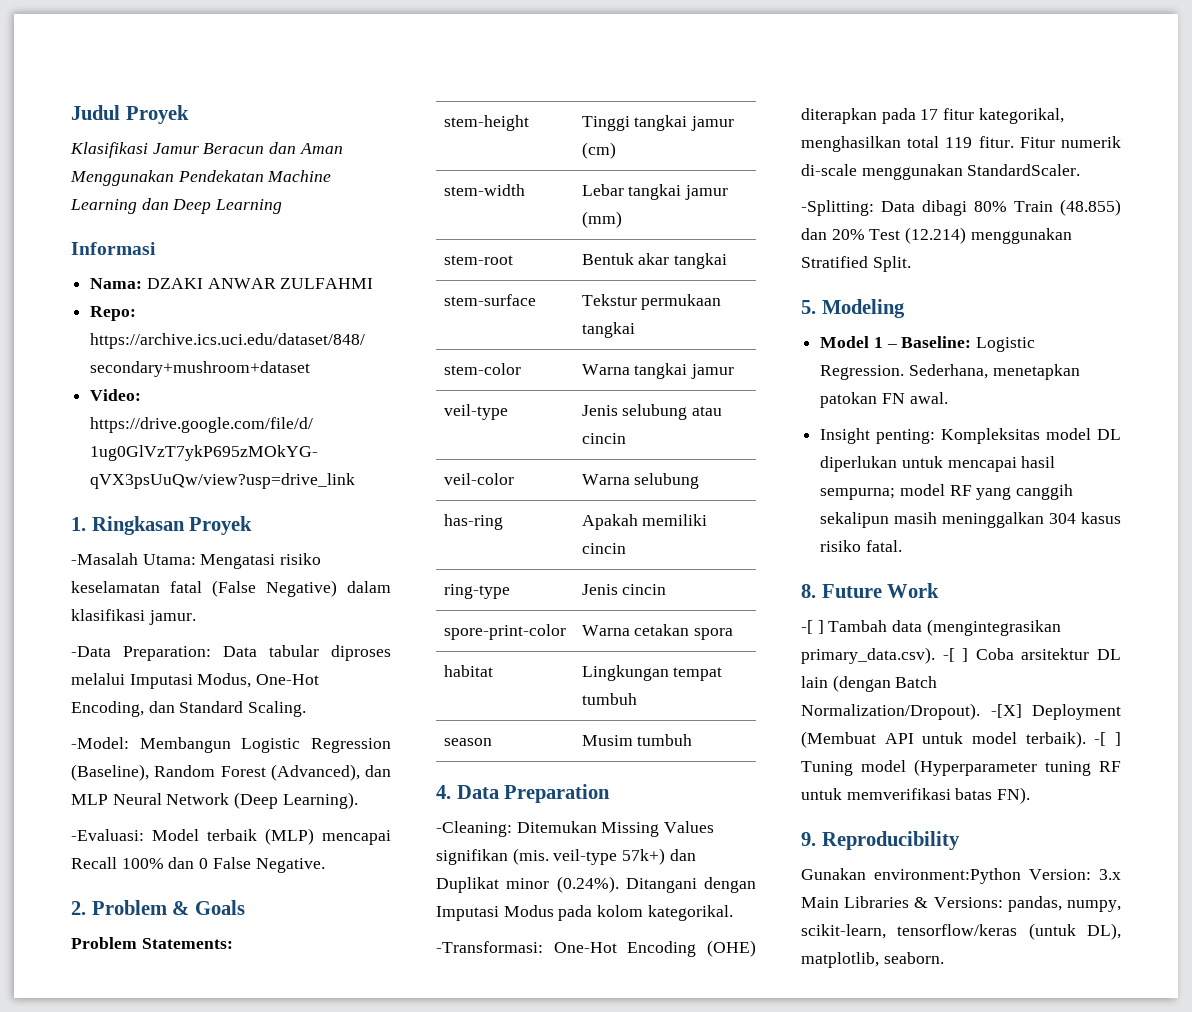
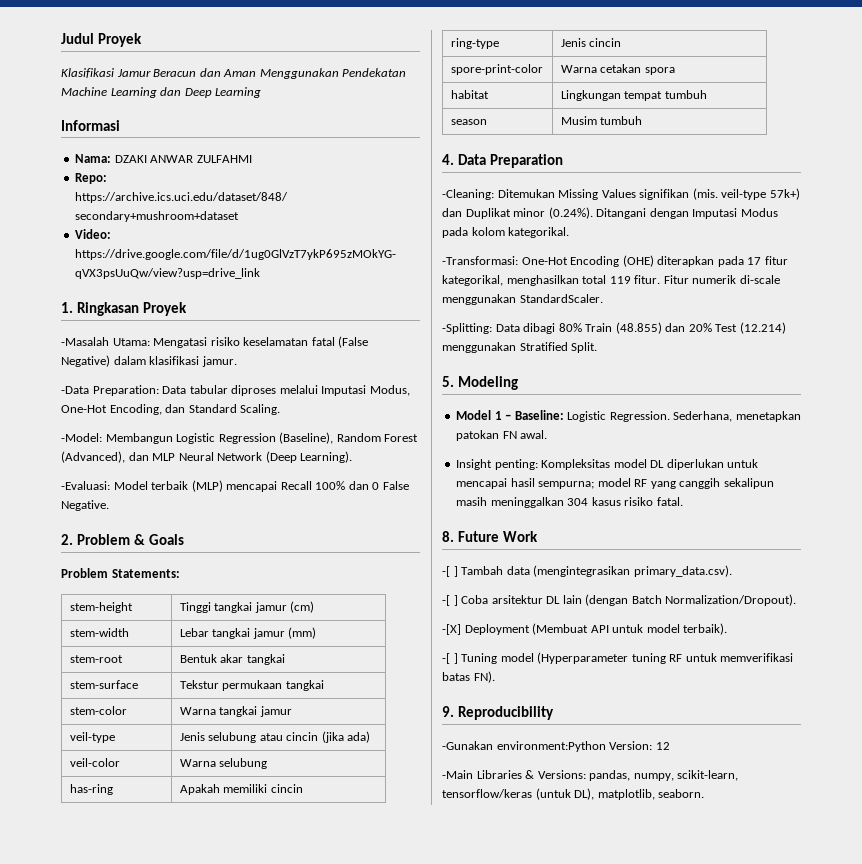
(626, 438) none -> [321,731,371,743] (jika ada)
(935, 655) none -> (732, 571) //
(980, 711) none -> (797, 600) //
(1086, 739) none -> (728, 629) //
[801,868,866,880] Gunakan -> [442,741,493,750] -Gunakan
[1099,869,1121,880] [801,897,839,908] 3.x Main -> [655,742,670,750] [442,770,473,779] 12 // -Main

